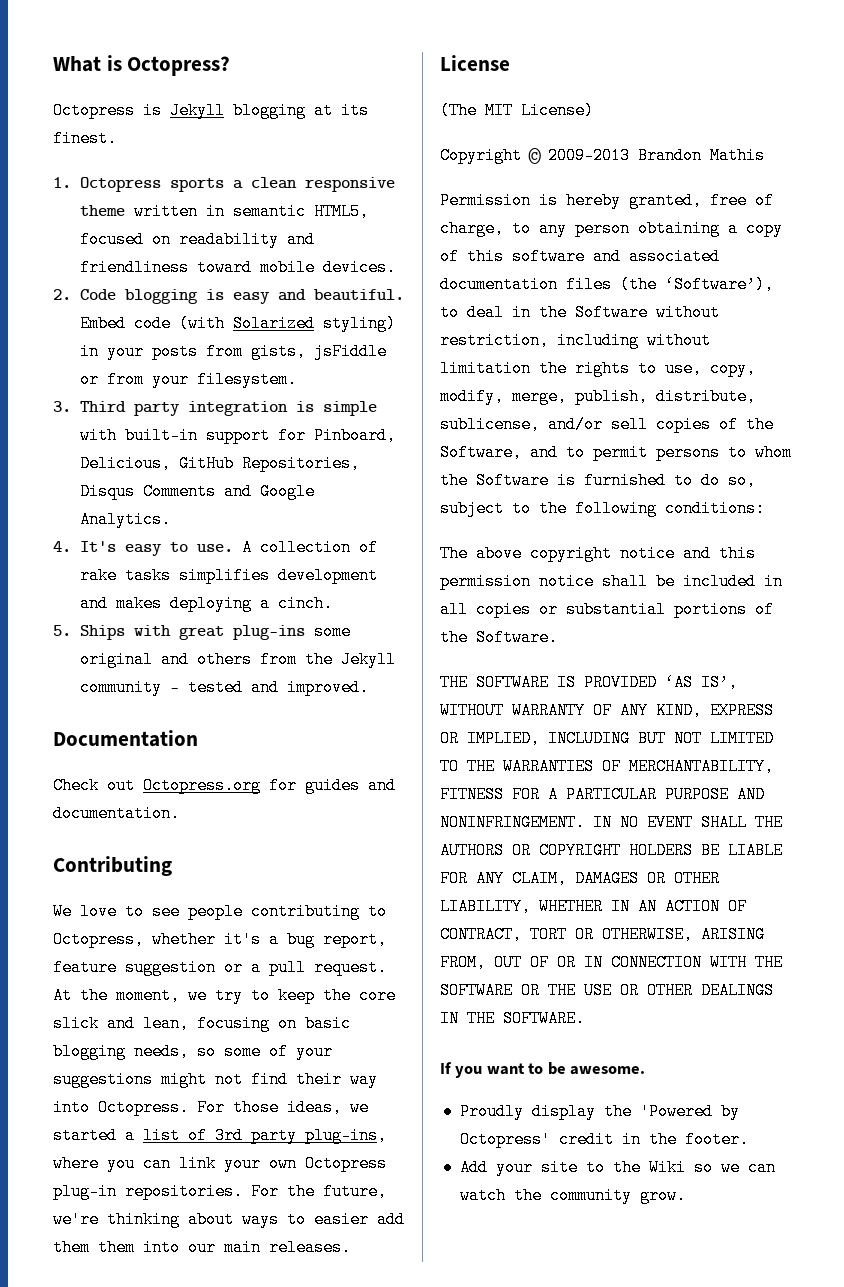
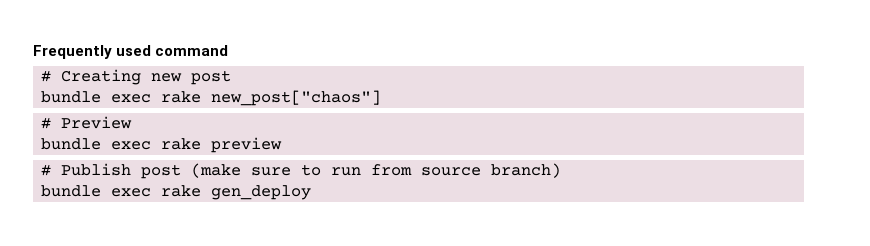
[53,55,231,76] [53,102,369,119] [53,130,117,147] [53,177,395,192] [80,203,369,220] [80,231,315,248] [80,259,396,276] [53,289,404,304] [80,315,396,332] [80,343,387,360] [80,371,297,388] [53,401,377,416] [80,427,396,444] [80,455,360,472] [80,483,315,500] [80,511,171,528] [53,539,378,556] [80,567,378,584] [80,595,333,612] [53,623,351,640] [80,651,396,668] [80,679,369,696] [53,730,198,747] [53,777,396,794] [53,805,180,822] [53,856,172,876] [53,903,387,920] [53,931,387,948] [53,959,387,976] [53,987,396,1004] [53,1015,351,1032] [53,1043,333,1060] [53,1071,378,1088] [53,1099,369,1116] [53,1127,387,1144] [53,1155,387,1172] [53,1183,387,1200] [53,1211,405,1228] [53,1239,351,1256] [440,55,510,71] [440,102,594,119] [440,147,765,164] [440,192,774,209] [440,220,783,237] [440,248,720,265] [440,276,774,293] [440,304,720,321] [440,332,711,349] [440,360,756,377] [440,388,756,405] [440,416,774,433] [440,444,792,461] [440,472,756,489] [440,500,765,517] [440,545,756,562] [440,573,783,590] [440,601,774,618] [440,629,558,646] [440,674,738,691] [440,702,774,719] [440,730,774,747] [440,758,774,775] [440,786,765,803] [440,814,783,831] [440,842,783,859] [440,870,720,887] [440,898,747,915] [440,926,765,943] [440,954,783,971] [440,982,774,999] [440,1010,585,1027] [440,1062,646,1078] [459,1103,740,1120] [459,1131,749,1148] [459,1159,776,1176] [459,1187,686,1204] What is Octopress? // Octopress is Jekyll blogging at its finest. // 1. Octopress sports a clean responsive theme written in semantic HTML5, focused on readability and friendliness toward mobile devices. // 2. Code blogging is easy and beautiful. Embed code (with Solarized styling) in your posts from gists, jsFiddle or from your filesystem. // 3. Third party integration is simple with built-in support for Pinboard, Delicious, GitHub Repositories, Disqus Comments and Google Analytics. // 4. It's easy to use. A collection of rake tasks simplifies development and makes deploying a cinch. // 5. Ships with great plug-ins some original and others from the Jekyll community — tested and improved. // Documentation // Check out Octopress.org for guides and documentation. // Contributing // We love to see people contributing to Octopress, whether it's a bug report, feature suggestion or a pull request. At the moment, we try to keep the core slick and lean, focusing on basic blogging needs, so some of your suggestions might not find their way into Octopress. For those ideas, we started a list of 3rd party plug-ins, where you can link your own Octopress plug-in repositories. For the future, we're thinking about ways to easier add them them into our main releases. // License // (The MIT License) // Copyright © 2009-2013 Brandon Mathis // Permission is hereby granted, free of charge, to any person obtaining a copy of this software and associated documentation files (the ‘Software’), to deal in the Software without restriction, including without limitation the rights to use, copy, modify, merge, publish, distribute, sublicense, and/or sell copies of the Software, and to permit persons to whom the Software is furnished to do so, subject to the following conditions: // The above copyright notice and this permission notice shall be included in all copies or substantial portions of the Software. // THE SOFTWARE IS PROVIDED ‘AS IS’, WITHOUT WARRANTY OF ANY KIND, EXPRESS OR IMPLIED, INCLUDING BUT NOT LIMITED TO THE WARRANTIES OF MERCHANTABILITY, FITNESS FOR A PARTICULAR PURPOSE AND NONINFRINGEMENT. IN NO EVENT SHALL THE AUTHORS OR COPYRIGHT HOLDERS BE LIABLE FOR ANY CLAIM, DAMAGES OR OTHER LIABILITY, WHETHER IN AN ACTION OF CONTRACT, TORT OR OTHERWISE, ARISING FROM, OUT OF OR IN CONNECTION WITH THE SOFTWARE OR THE USE OR OTHER DEALINGS IN THE SOFTWARE. // If you want to be awesome. // Proudly display the 'Powered by Octopress' credit in the footer. // Add your site to the Wiki so we can watch the community grow. -> [33,45,229,59] [41,69,232,85] [41,90,382,106] [41,116,133,129] [41,137,283,153] [41,163,562,179] [41,185,312,200] Frequently used command // # Creating new post // bundle exec rake new_post["chaos"] // # Preview // bundle exec rake preview // # Publish post (make sure to run from source branch) // bundle exec rake gen_deploy

